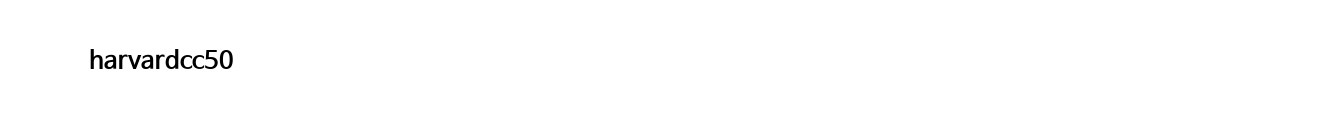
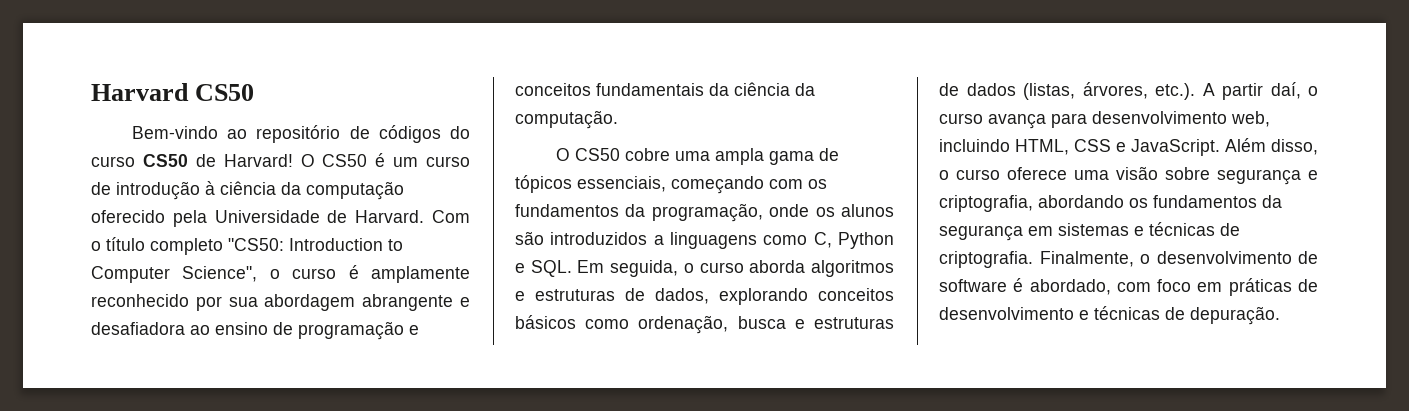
[89,49,234,69] harvardcc50 -> [91,83,255,101] [131,125,470,143] [91,153,470,167] [91,181,404,200] [91,210,470,227] [91,237,403,255] [91,265,470,283] [91,294,471,311] [91,321,419,340] [515,82,815,96] [515,110,618,129] [555,148,839,165] [515,175,827,194] [515,203,894,222] [515,231,894,249] [515,260,894,277] [515,288,894,305] [515,315,894,334] [939,82,1318,100] [939,111,1270,129] [939,138,1318,156] [939,166,1318,185] [939,195,1282,212] [939,222,1240,241] [939,251,1318,268] [939,278,1318,296] [939,306,1280,325] Harvard CS50 // Bem-vindo ao repositório de códigos do curso CS50 de Harvard! O CS50 é um curso de introdução à ciência da computação oferecido pela Universidade de Harvard. Com o título completo "CS50: Introduction to Computer Science", o curso é amplamente reconhecido por sua abordagem abrangente e desafiadora ao ensino de programação e conceitos fundamentais da ciência da computação. // O CS50 cobre uma ampla gama de tópicos essenciais, começando com os fundamentos da programação, onde os alunos são introduzidos a linguagens como C, Python e SQL. Em seguida, o curso aborda algoritmos e estruturas de dados, explorando conceitos básicos como ordenação, busca e estruturas de dados (listas, árvores, etc.). A partir daí, o curso avança para desenvolvimento web, incluindo HTML, CSS e JavaScript. Além disso, o curso oferece uma visão sobre segurança e criptografia, abordando os fundamentos da segurança em sistemas e técnicas de criptografia. Finalmente, o desenvolvimento de software é abordado, com foco em práticas de desenvolvimento e técnicas de depuração.

